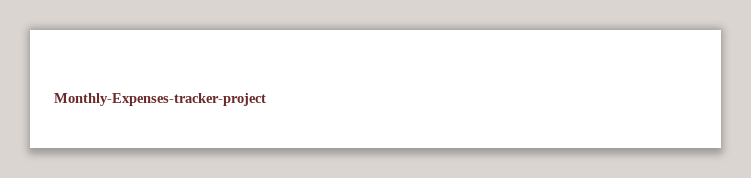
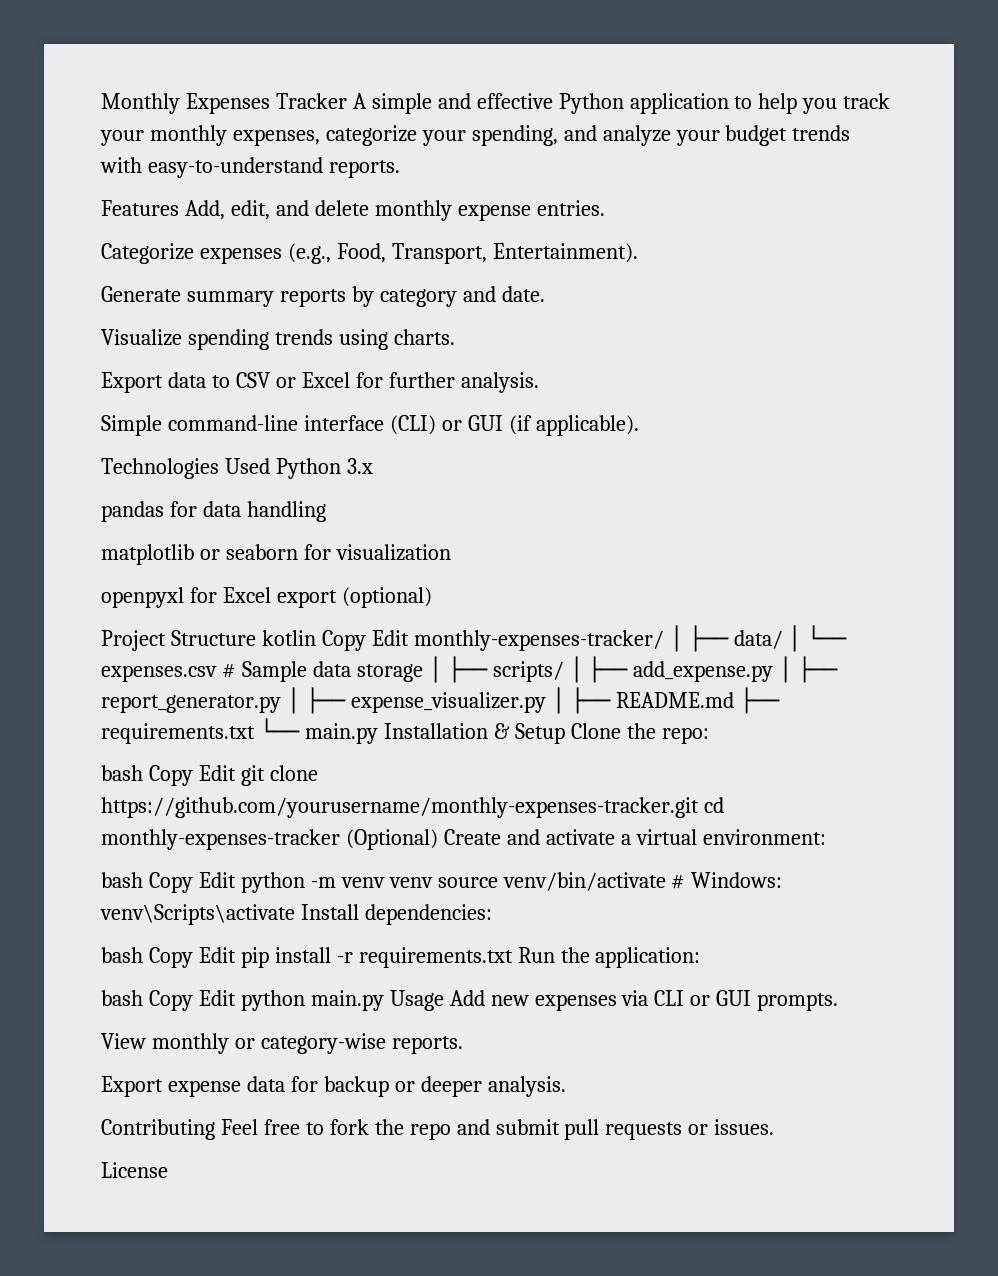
[54,93,266,106] Monthly-Expenses-tracker-project -> [101,93,891,114] [100,125,851,146] [100,157,400,178] [101,200,605,221] [101,243,638,264] [101,286,545,307] [101,329,455,350] [101,372,539,393] [101,415,639,436] [101,458,373,479] [101,501,326,522] [101,544,451,565] [101,587,432,608] [101,625,848,652] [101,656,839,683] [101,687,780,714] [101,718,709,744] [101,765,318,786] [101,797,724,818] [101,829,826,850] [101,872,783,893] [100,904,492,925] [101,947,701,968] [101,990,839,1011] [101,1033,463,1054] [101,1076,566,1097] [101,1119,775,1140] [101,1162,168,1178] Monthly Expenses Tracker A simple and effective Python application to help you track your monthly expenses, categorize your spending, and analyze your budget trends with easy-to-understand reports. // Features Add, edit, and delete monthly expense entries. // Categorize expenses (e.g., Food, Transport, Entertainment). // Generate summary reports by category and date. // Visualize spending trends using charts. // Export data to CSV or Excel for further analysis. // Simple command-line interface (CLI) or GUI (if applicable). // Technologies Used Python 3.x // pandas for data handling // matplotlib or seaborn for visualization // openpyxl for Excel export (optional) // Project Structure kotlin Copy Edit monthly-expenses-tracker/ │ ├── data/ │ └── expenses.csv # Sample data storage │ ├── scripts/ │ ├── add_expense.py │ ├── report_generator.py │ ├── expense_visualizer.py │ ├── README.md ├── requirements.txt └── main.py Installation & Setup Clone the repo: // bash Copy Edit git clone https://github.com/yourusername/monthly-expenses-tracker.git cd monthly-expenses-tracker (Optional) Create and activate a virtual environment: // bash Copy Edit python -m venv venv source venv/bin/activate # Windows: venv\Scripts\activate Install dependencies: // bash Copy Edit pip install -r requirements.txt Run the application: // bash Copy Edit python main.py Usage Add new expenses via CLI or GUI prompts. // View monthly or category-wise reports. // Export expense data for backup or deeper analysis. // Contributing Feel free to fork the repo and submit pull requests or issues. // License

